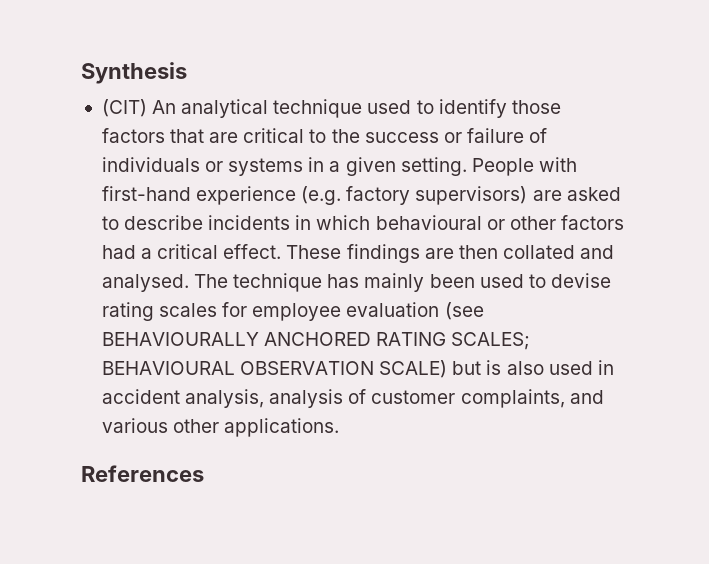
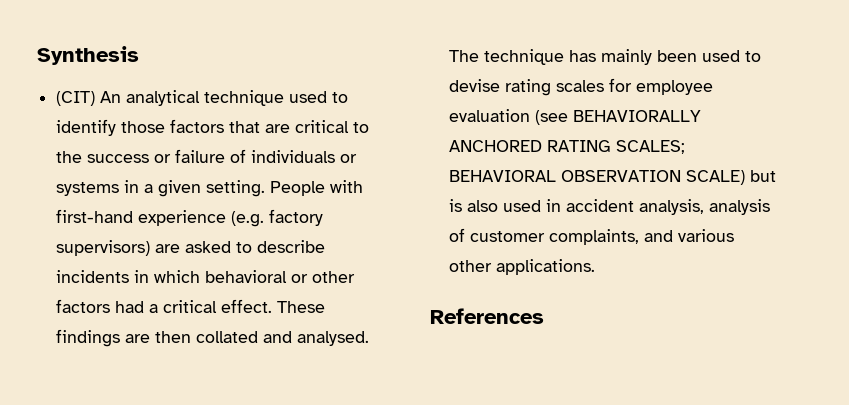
[375,215,482,230] behavioural -> [205,270,288,283] behavioral
[101,332,259,346] BEHAVIOURALLY -> [573,110,702,122] BEHAVIORALLY
[101,361,235,375] BEHAVIOURAL -> [449,170,557,182] BEHAVIORAL

